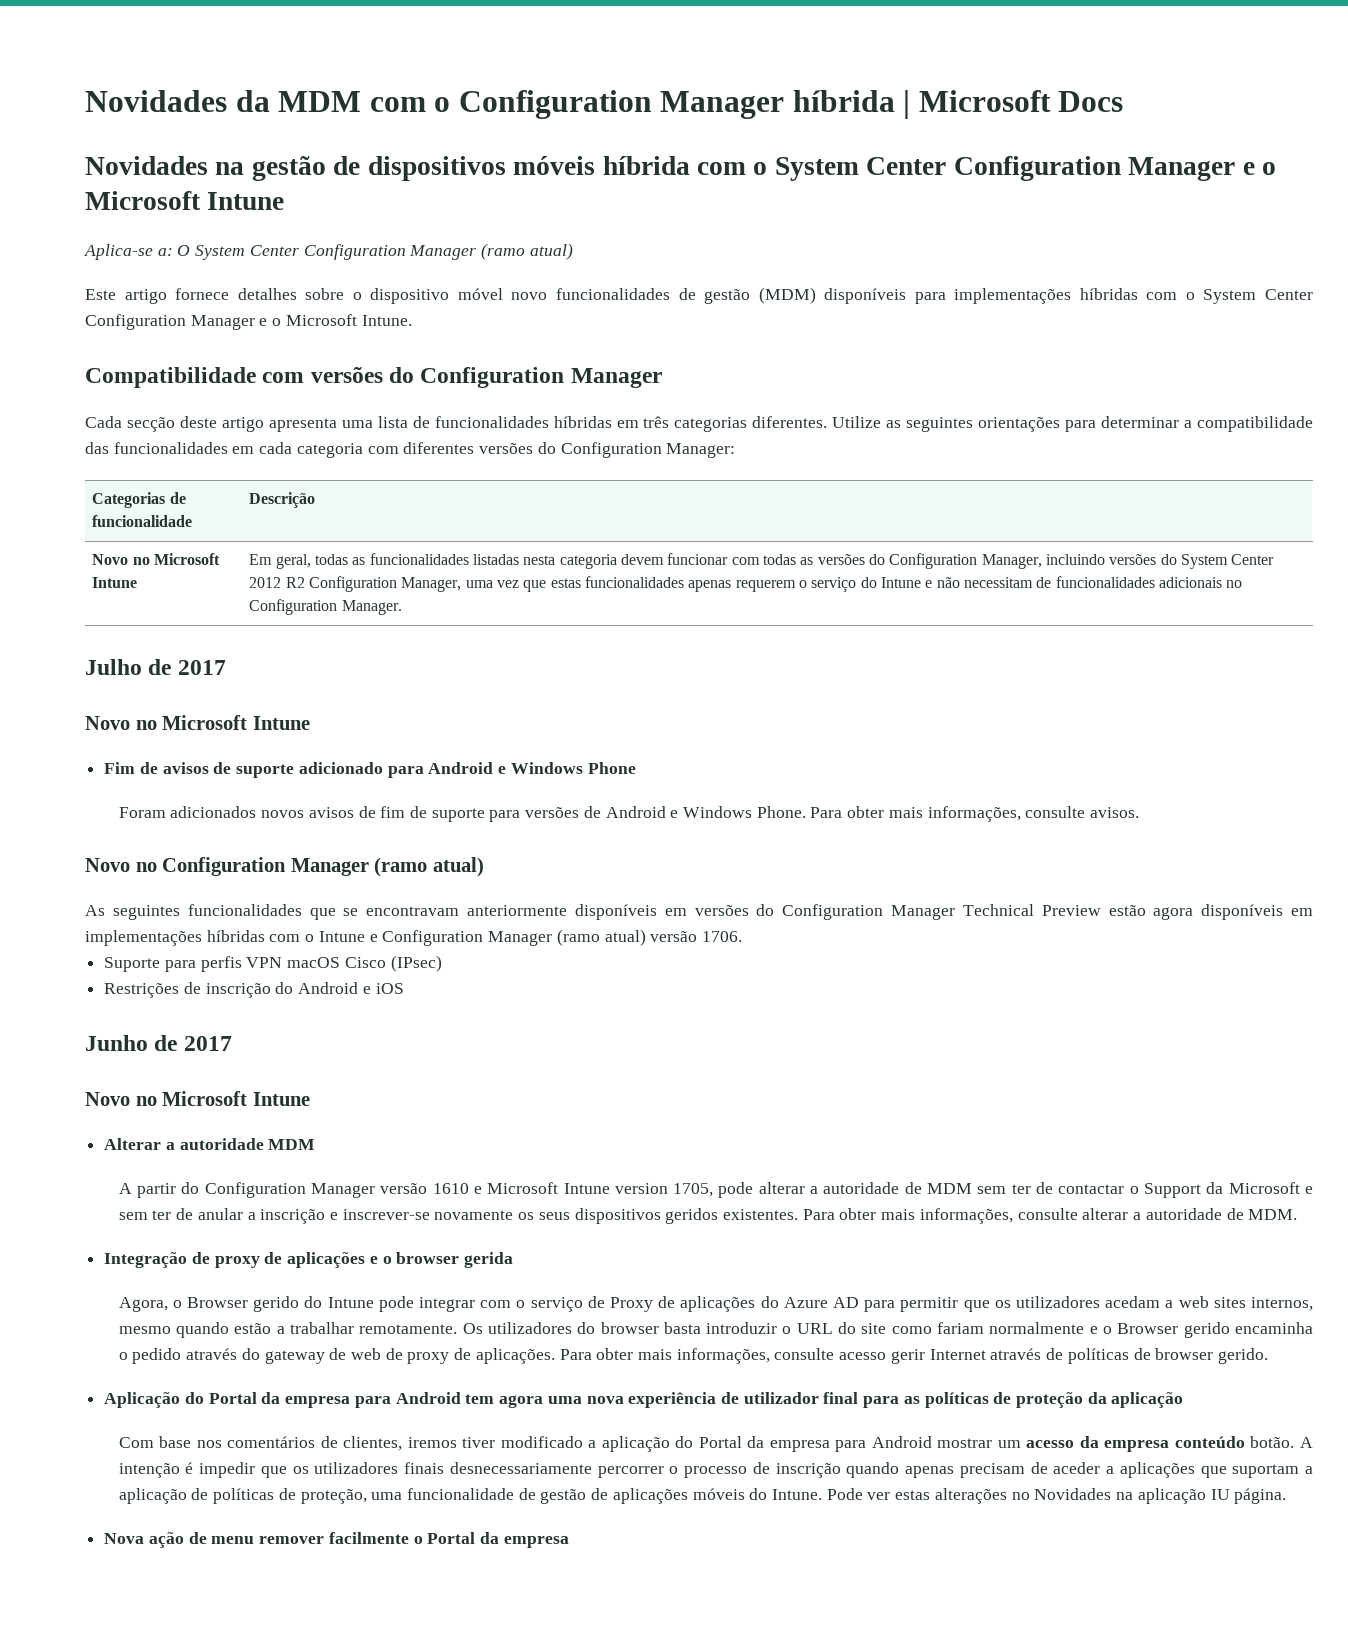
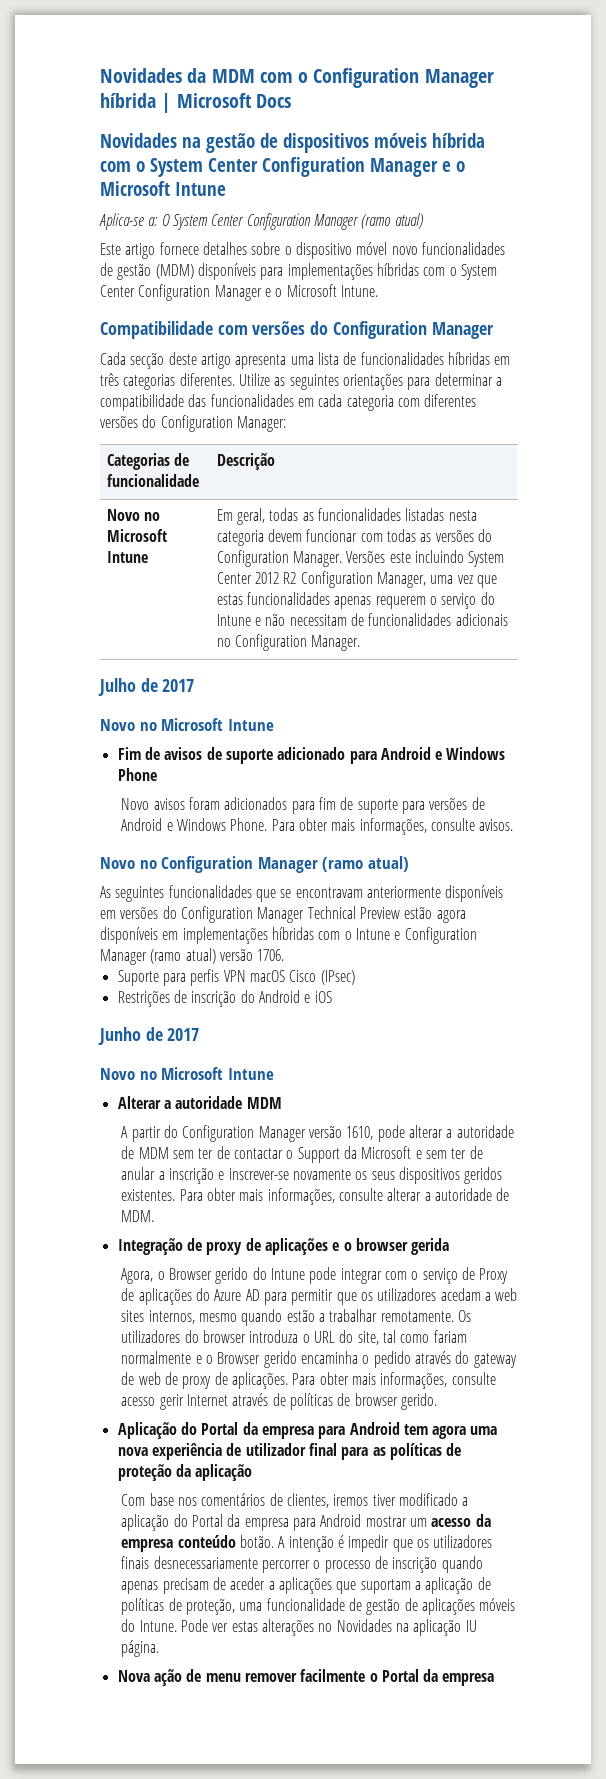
[981,554,1177,569] Manager, incluindo versões do -> [293,550,465,567] Manager. Versões este incluindo
[118,806,376,818] Foram adicionados novos avisos de -> [121,797,315,814] Novo avisos foram adicionados para
[432,1182,714,1197] 1610 e Microsoft Intune version 1705, -> [346,1126,374,1140] 1610,
[663,1322,778,1334] basta introduzir -> [249,1330,299,1343] introduza
[861,1323,887,1334] site -> [357,1330,397,1345] site, tal

